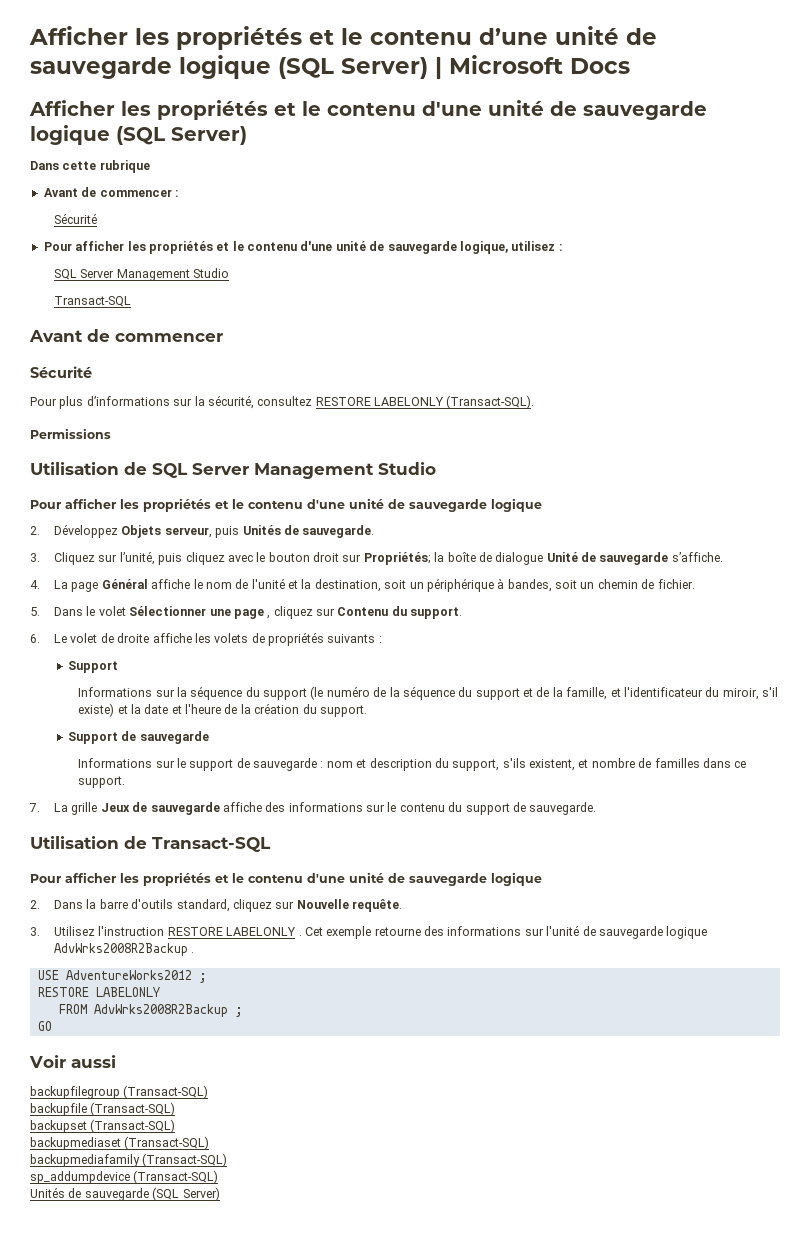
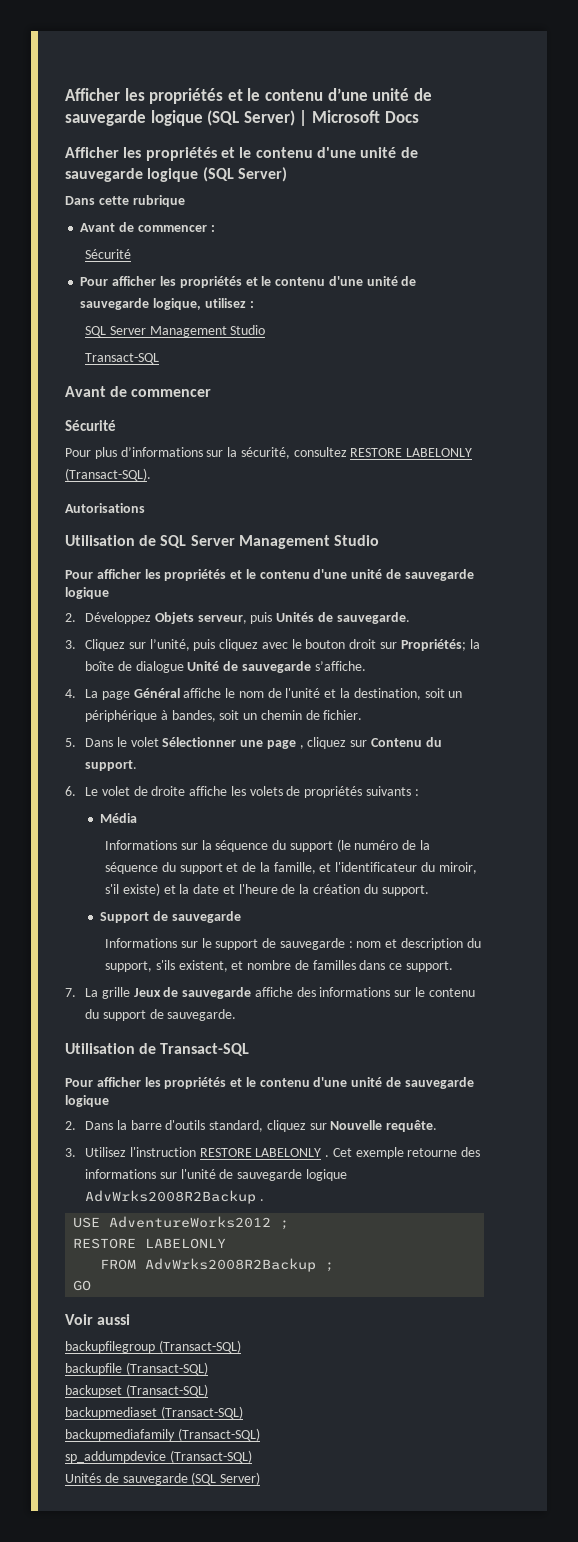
[30,428,111,439] Permissions -> [65,503,145,513] Autorisations
[67,661,118,673] Support -> [100,813,138,823] Média

